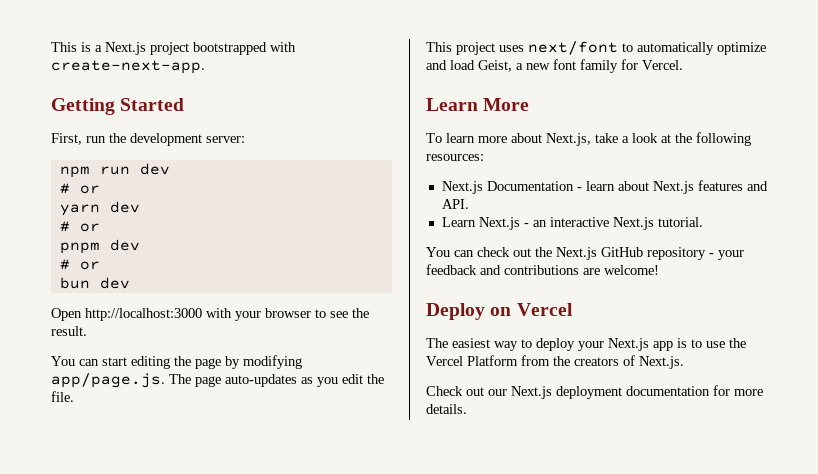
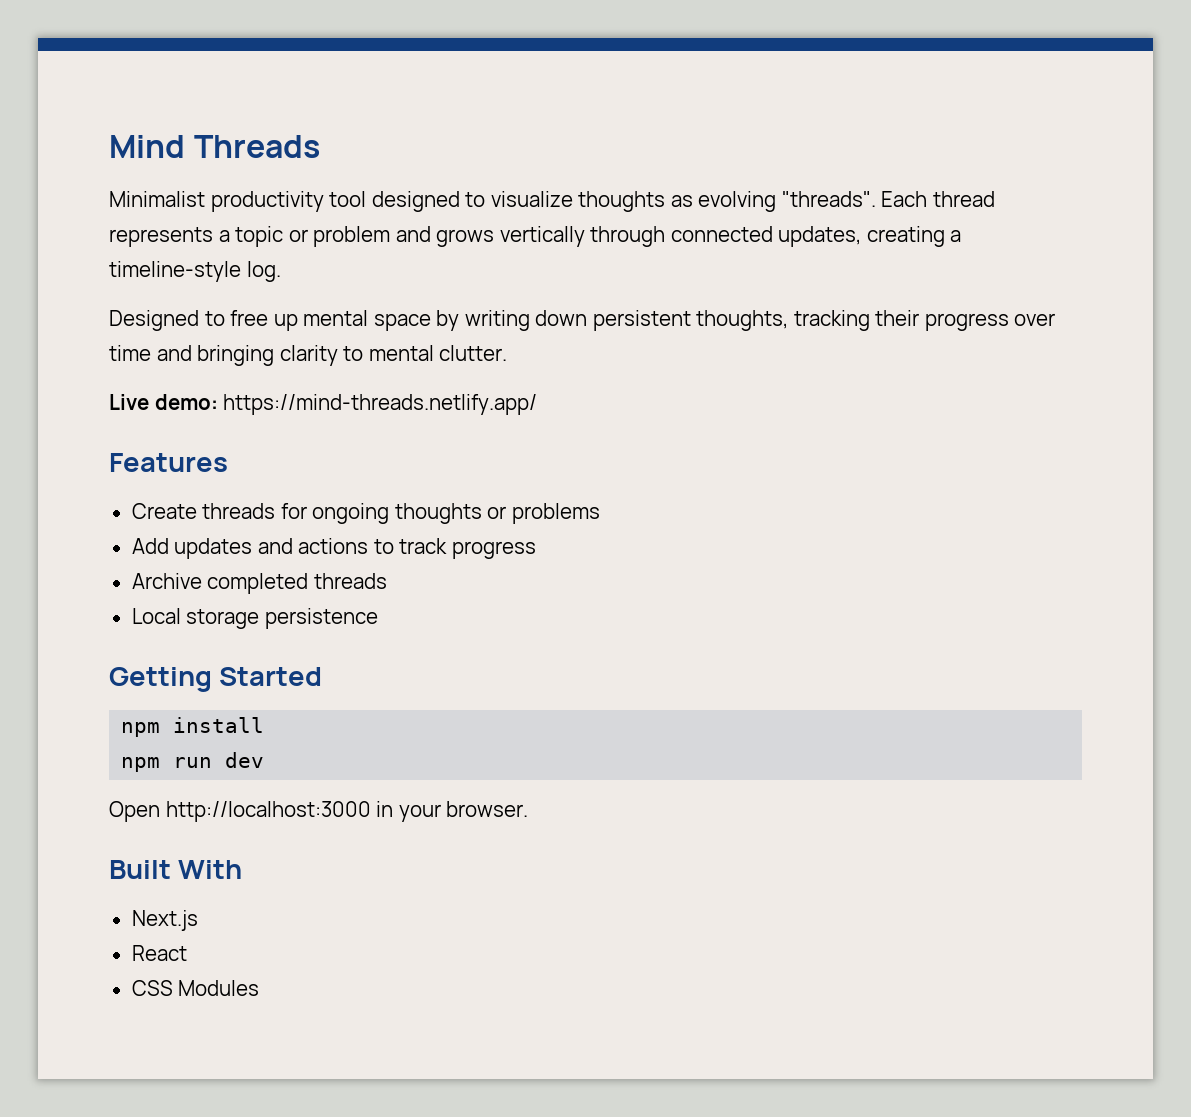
[51,42,296,55] [51,60,205,74] [51,98,185,115] [51,133,245,146] [59,163,170,178] [59,183,100,194] [59,201,140,216] [59,221,100,232] [59,239,140,254] [59,259,100,270] [59,277,130,289] [51,308,369,321] [51,326,87,336] [51,355,302,369] [51,373,384,388] [51,391,74,402] [426,41,766,55] [426,59,683,73] [426,98,530,111] [426,132,751,146] [426,154,484,161] [441,180,768,194] [441,199,469,209] [441,217,703,230] [426,247,744,260] [426,264,659,275] [426,303,573,320] [426,338,746,351] [426,355,684,369] [426,385,763,399] [426,404,467,414] This is a Next.js project bootstrapped with create-next-app. // Getting Started // First, run the development server: // npm run dev // # or // yarn dev // # or // pnpm dev // # or // bun dev // Open http://localhost:3000 with your browser to see the result. // You can start editing the page by modifying app/page.js. The page auto-updates as you edit the file. // This project uses next/font to automatically optimize and load Geist, a new font family for Vercel. // Learn More // To learn more about Next.js, take a look at the following resources: // Next.js Documentation - learn about Next.js features and API. // Learn Next.js - an interactive Next.js tutorial. // You can check out the Next.js GitHub repository - your feedback and contributions are welcome! // Deploy on Vercel // The easiest way to deploy your Next.js app is to use the Vercel Platform from the creators of Next.js. // Check out our Next.js deployment documentation for more details. -> [109,135,320,158] [109,191,995,212] [109,226,962,247] [109,261,281,282] [109,310,1056,331] [109,345,508,366] [109,394,538,415] [109,453,228,472] [131,503,600,524] [131,538,536,559] [131,573,387,594] [131,608,378,629] [109,667,323,692] [121,717,265,737] [121,752,265,772] [109,801,529,822] [109,860,243,879] [131,910,198,931] [131,945,187,961] [131,980,260,996] Mind Threads // Minimalist productivity tool designed to visualize thoughts as evolving "threads". Each thread represents a topic or problem and grows vertically through connected updates, creating a timeline-style log. // Designed to free up mental space by writing down persistent thoughts, tracking their progress over time and bringing clarity to mental clutter. // Live demo: https://mind-threads.netlify.app/ // Features // Create threads for ongoing thoughts or problems // Add updates and actions to track progress // Archive completed threads // Local storage persistence // Getting Started // npm install // npm run dev // Open http://localhost:3000 in your browser. // Built With // Next.js // React // CSS Modules

